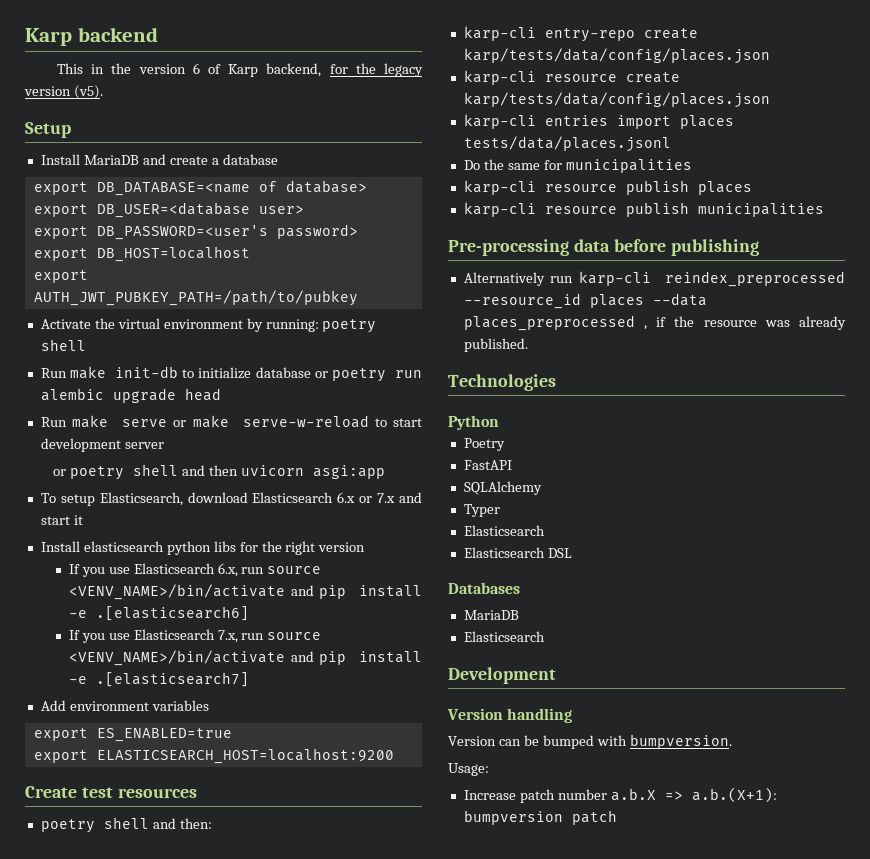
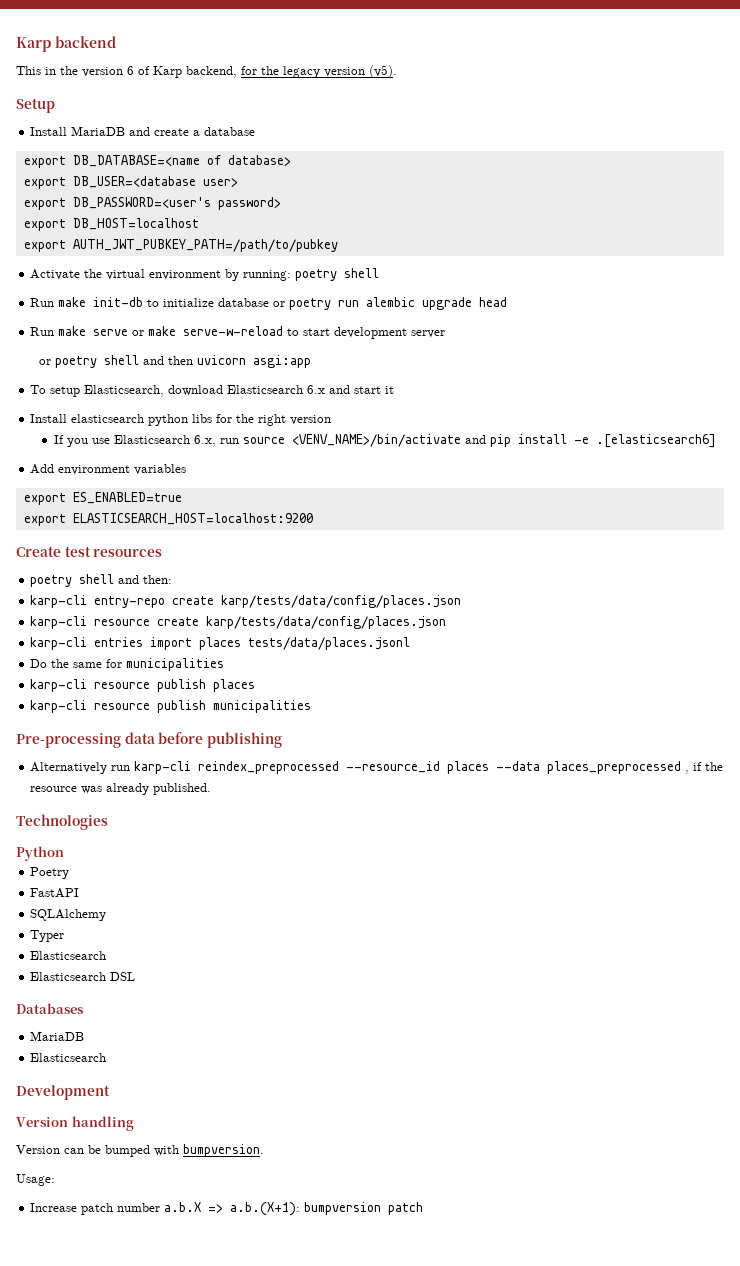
[359,493,396,503] or 7.x -> (326, 389) none
[68,629,322,643] [68,650,423,666] [68,672,249,687] // If you use Elasticsearch 7.x, run source <VENV_NAME>/bin/activate and pip install -e .[elasticsearch7] -> (716, 441) none

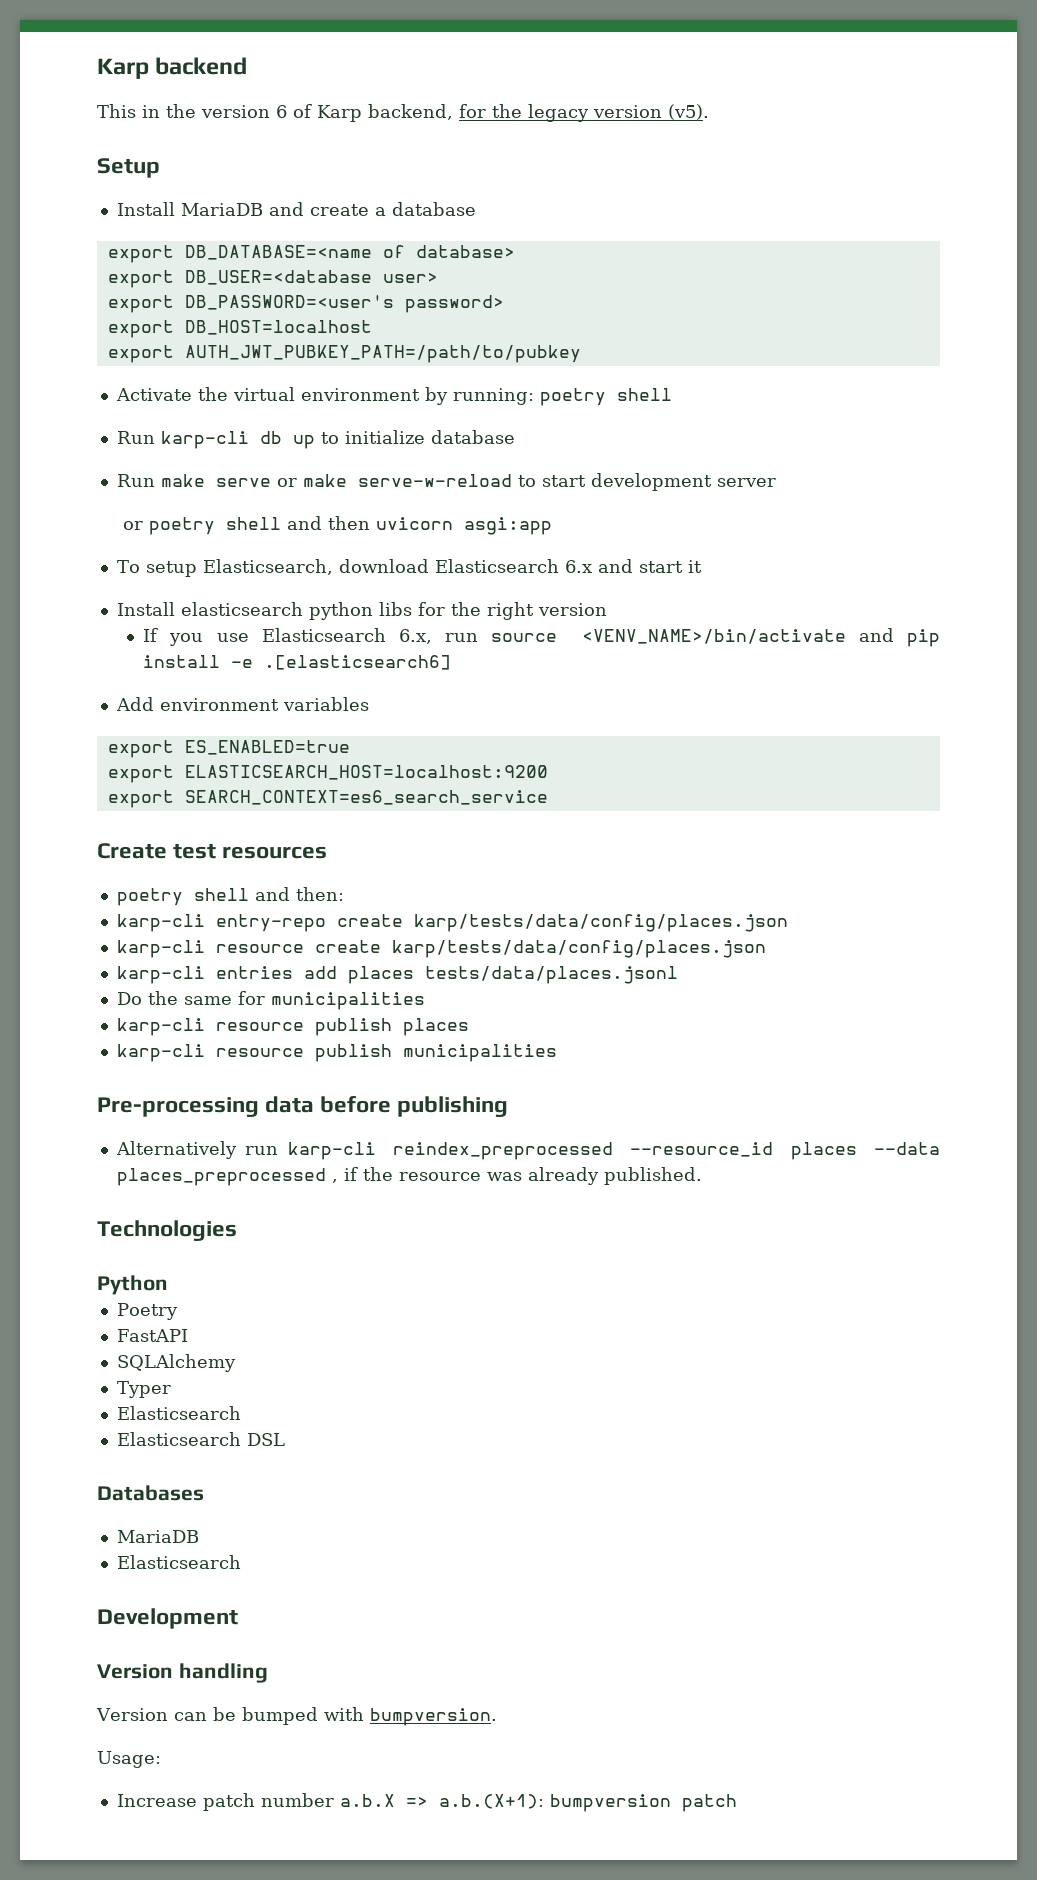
[58,297,144,307] make init-db -> [160,431,315,449] karp-cli db up
[273,297,508,310] or poetry run alembic upgrade head -> (515, 437) none
(313, 519) none -> [107,790,548,808] // export SEARCH_CONTEXT=es6_search_service
[150,637,193,650] import -> [303,966,337,979] add

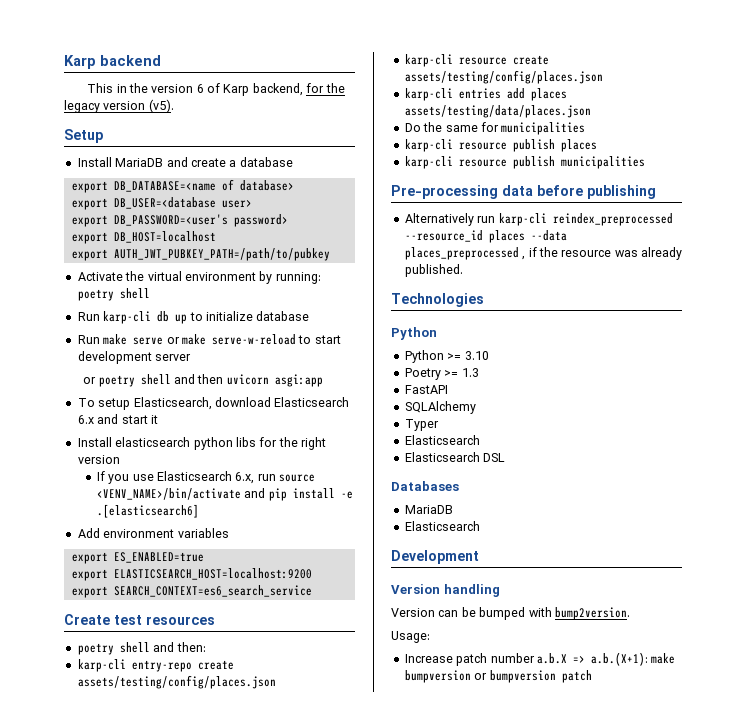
[413,914,788,932] karp/tests/data/config/places.json -> [77,675,276,689] assets/testing/config/places.json
[391,940,766,958] karp/tests/data/config/places.json -> [404,70,603,84] assets/testing/config/places.json
[424,966,678,984] tests/data/places.jsonl -> [404,105,591,118] assets/testing/data/places.json
(168, 1285) none -> [404,350,489,363] // Python >= 3.10
(178, 1311) none -> [444,368,479,377] >= 1.3
[369,1708,497,1726] bumpversion. -> [554,607,630,620] bump2version.
(544, 1801) none -> [651,653,676,664] [404,670,488,683] make bumpversion or

